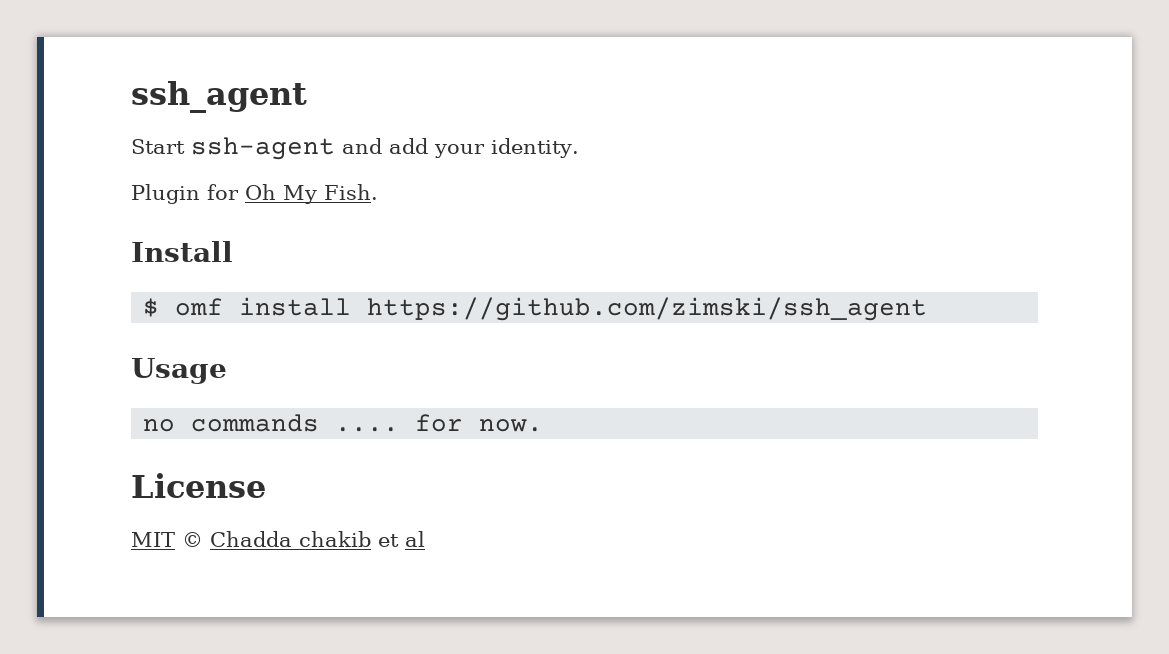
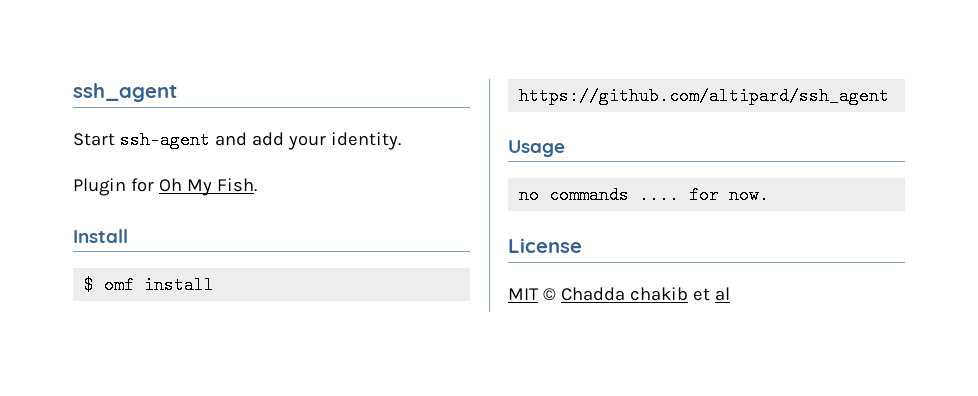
[367,297,928,321] https://github.com/zimski/ssh_agent -> [519,87,890,105] https://github.com/altipard/ssh_agent

